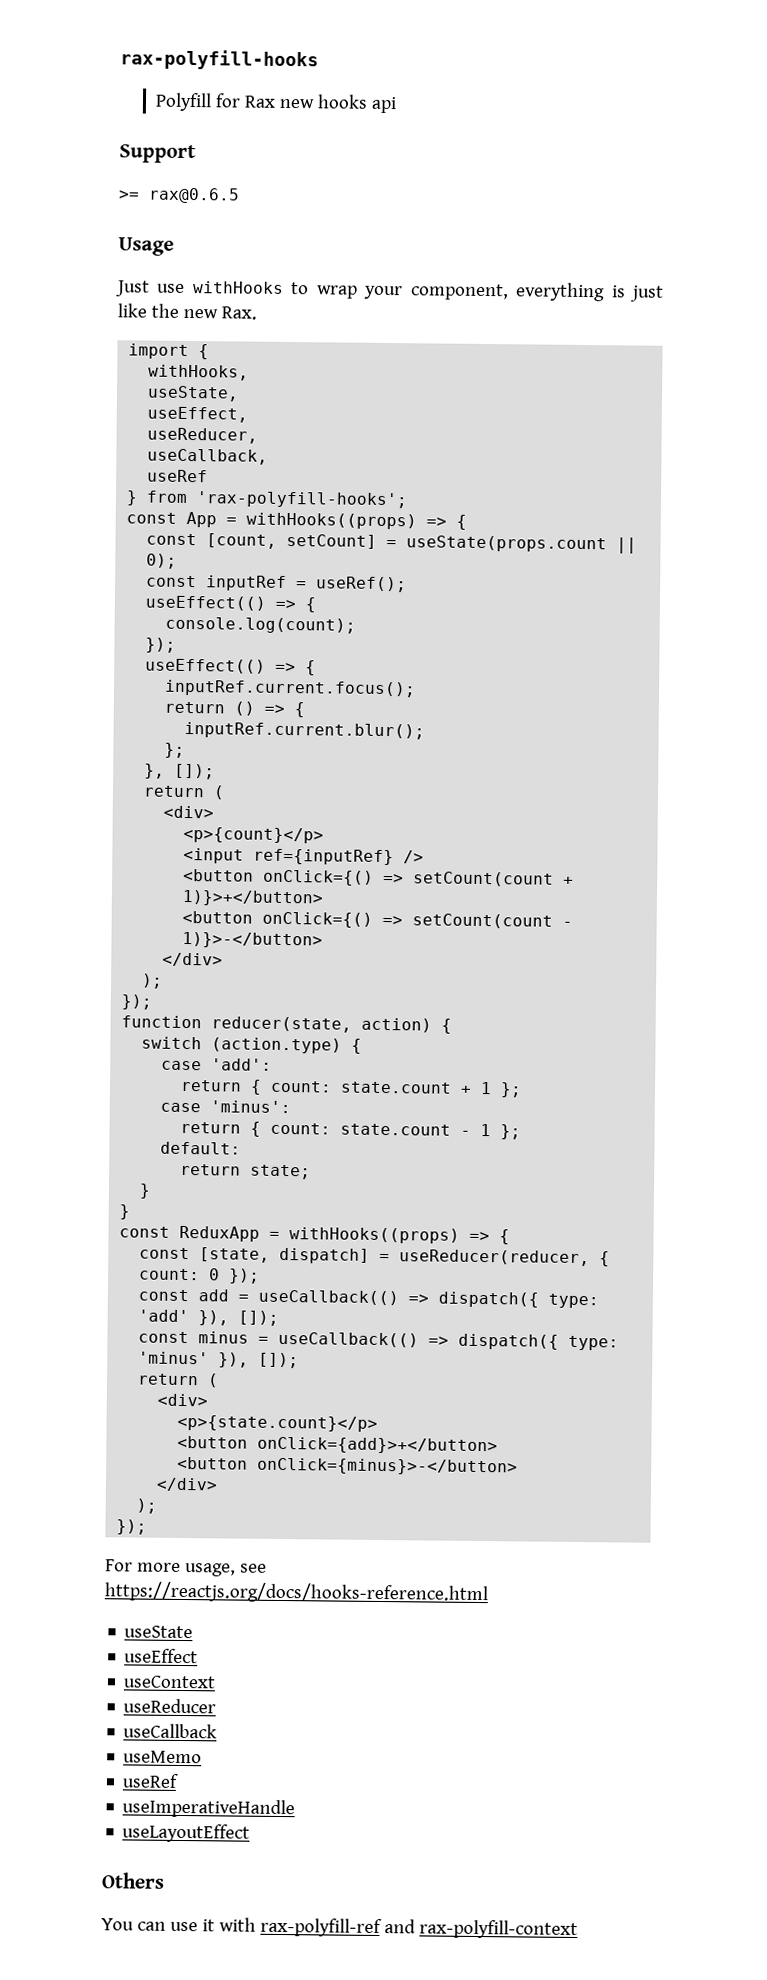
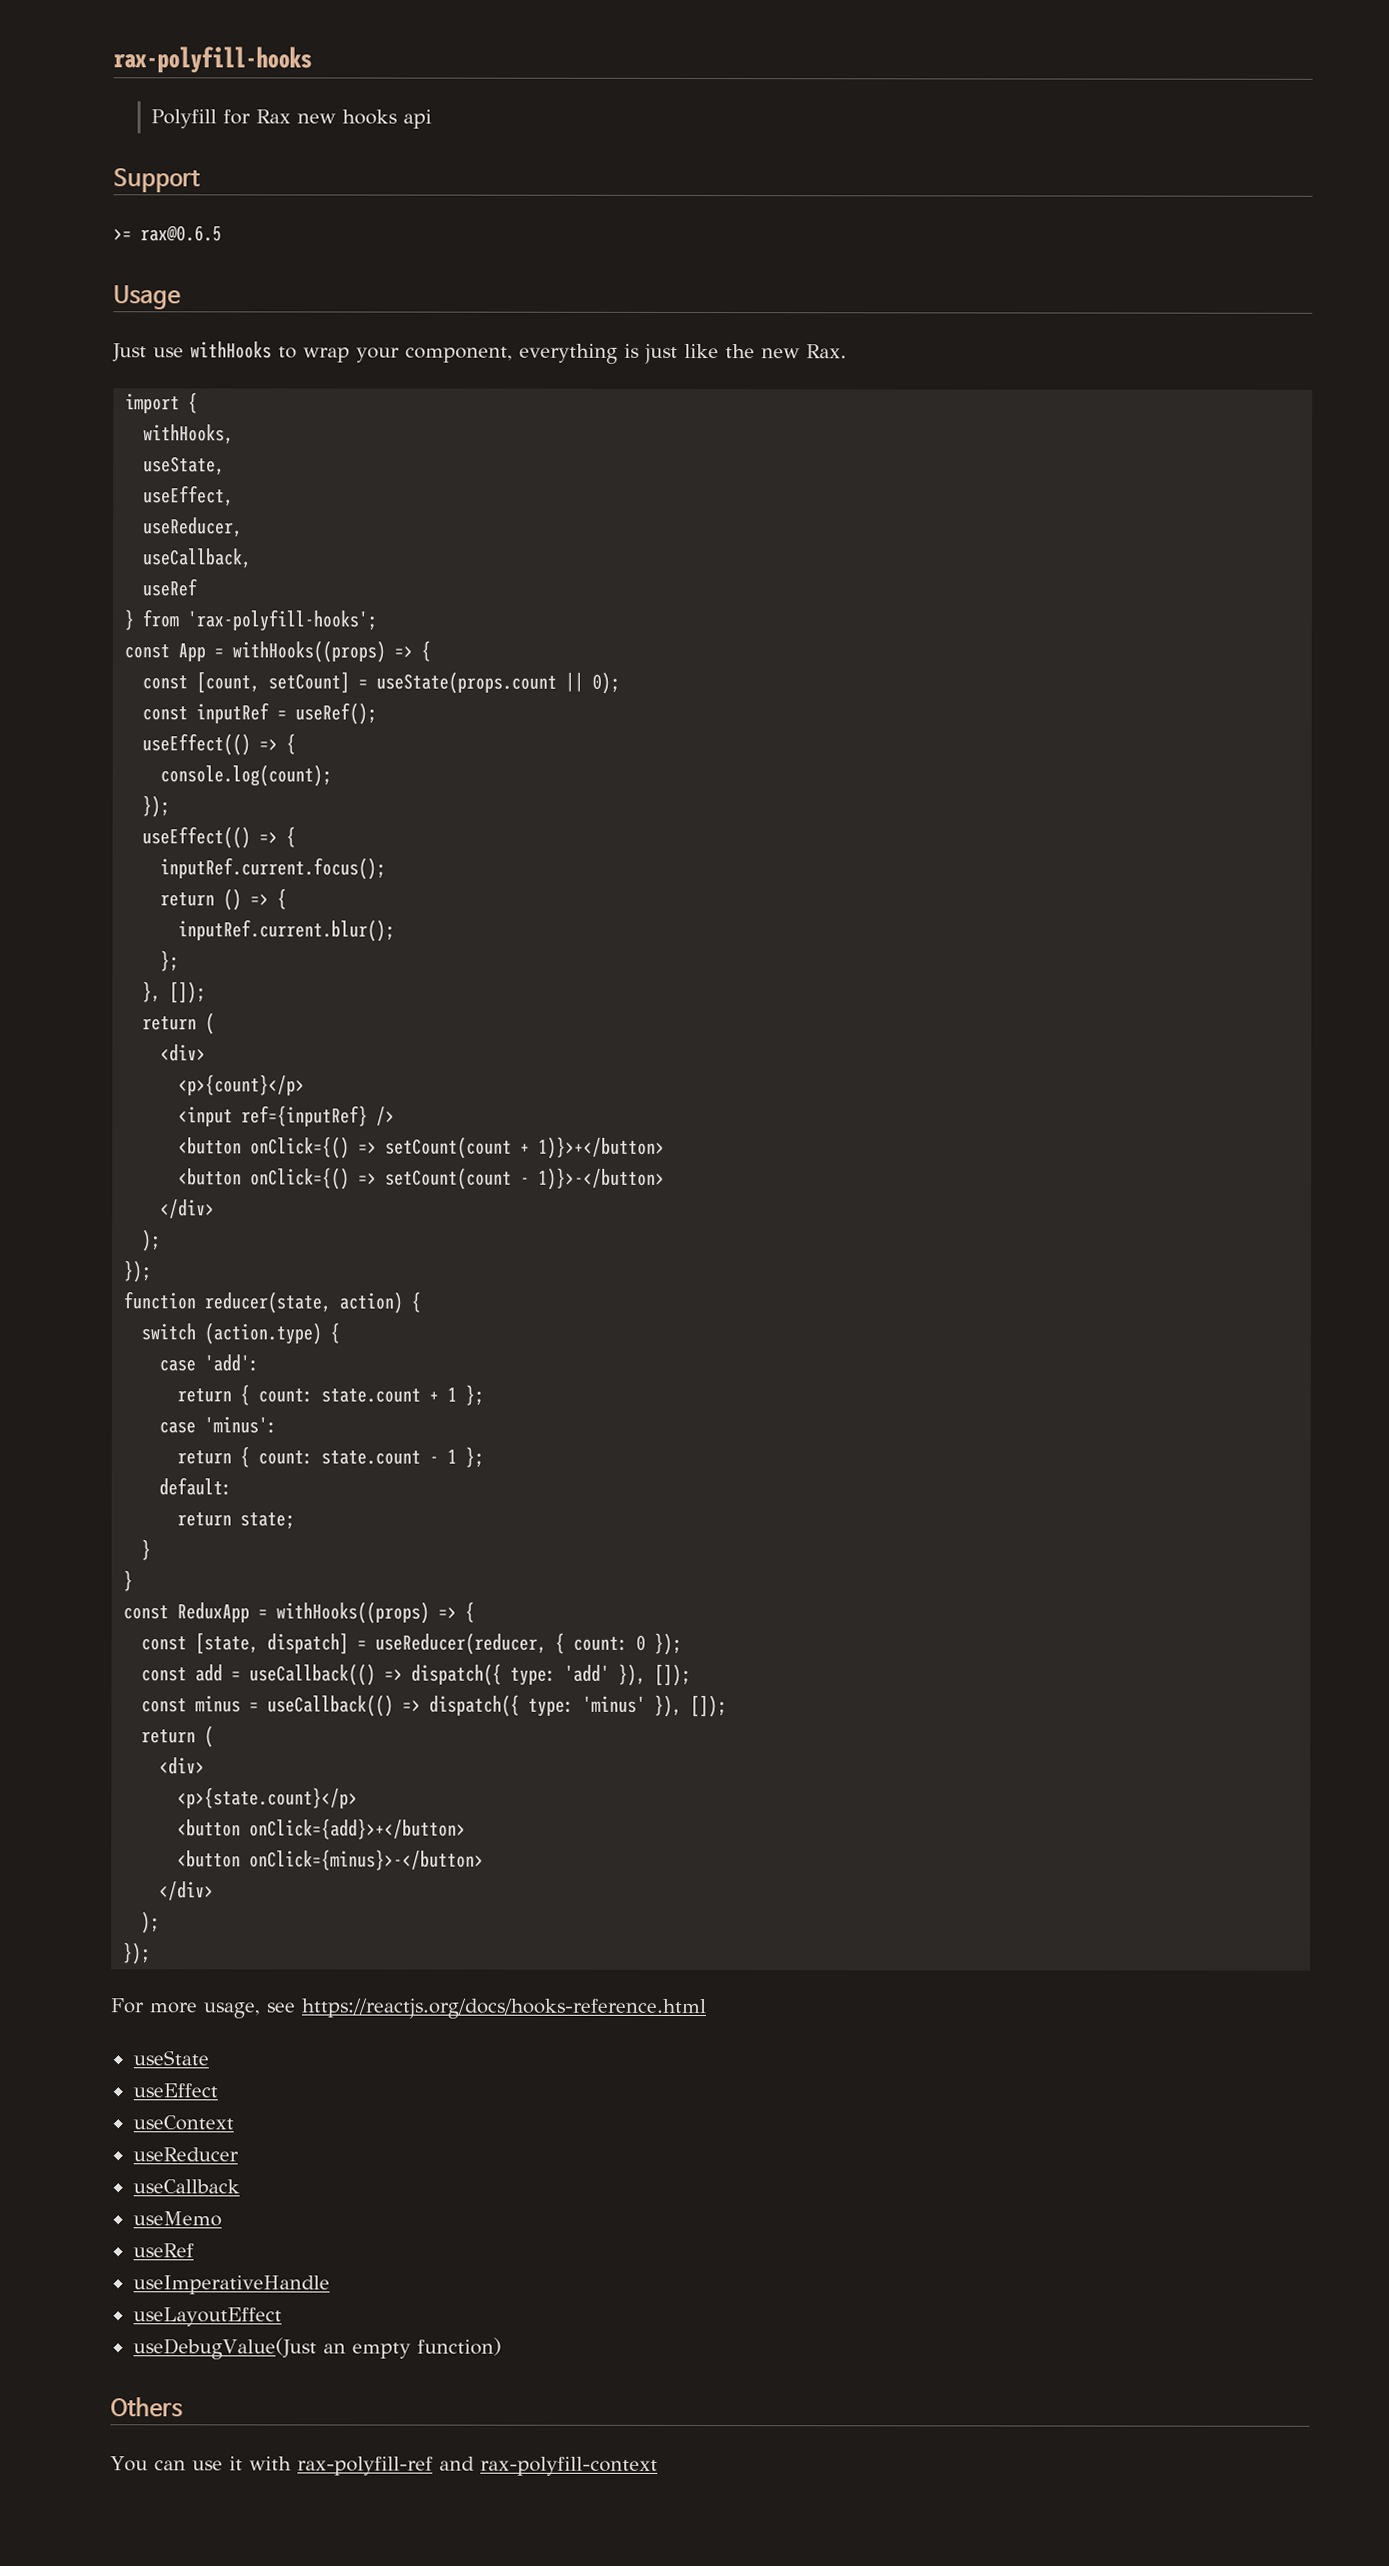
(251, 1833) none -> [132,2337,502,2360] // useDebugValue(Just an empty function)

